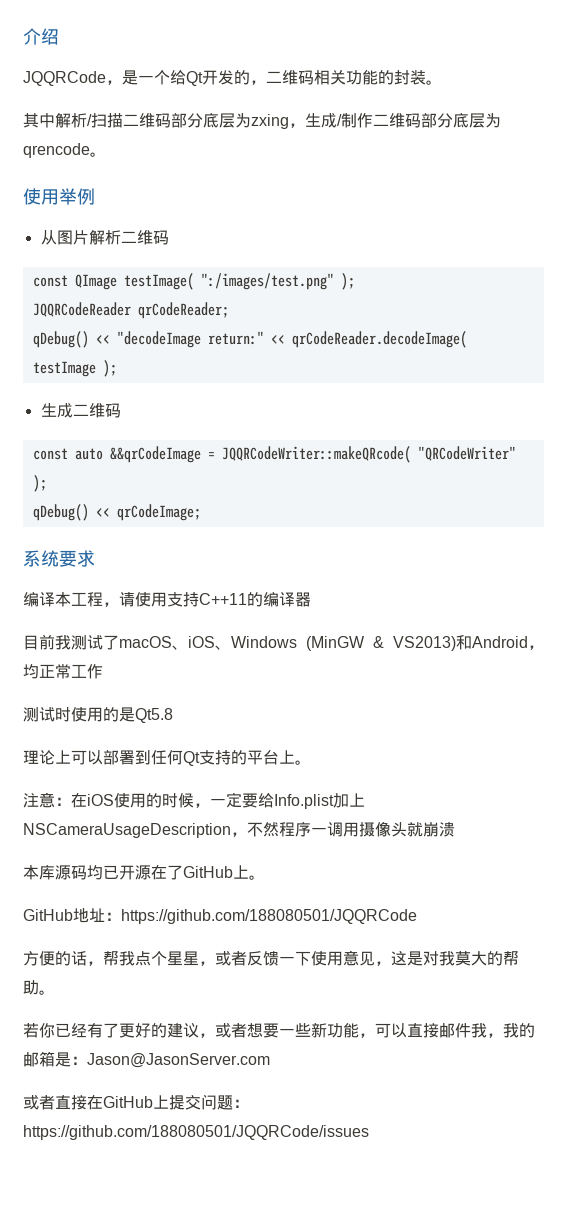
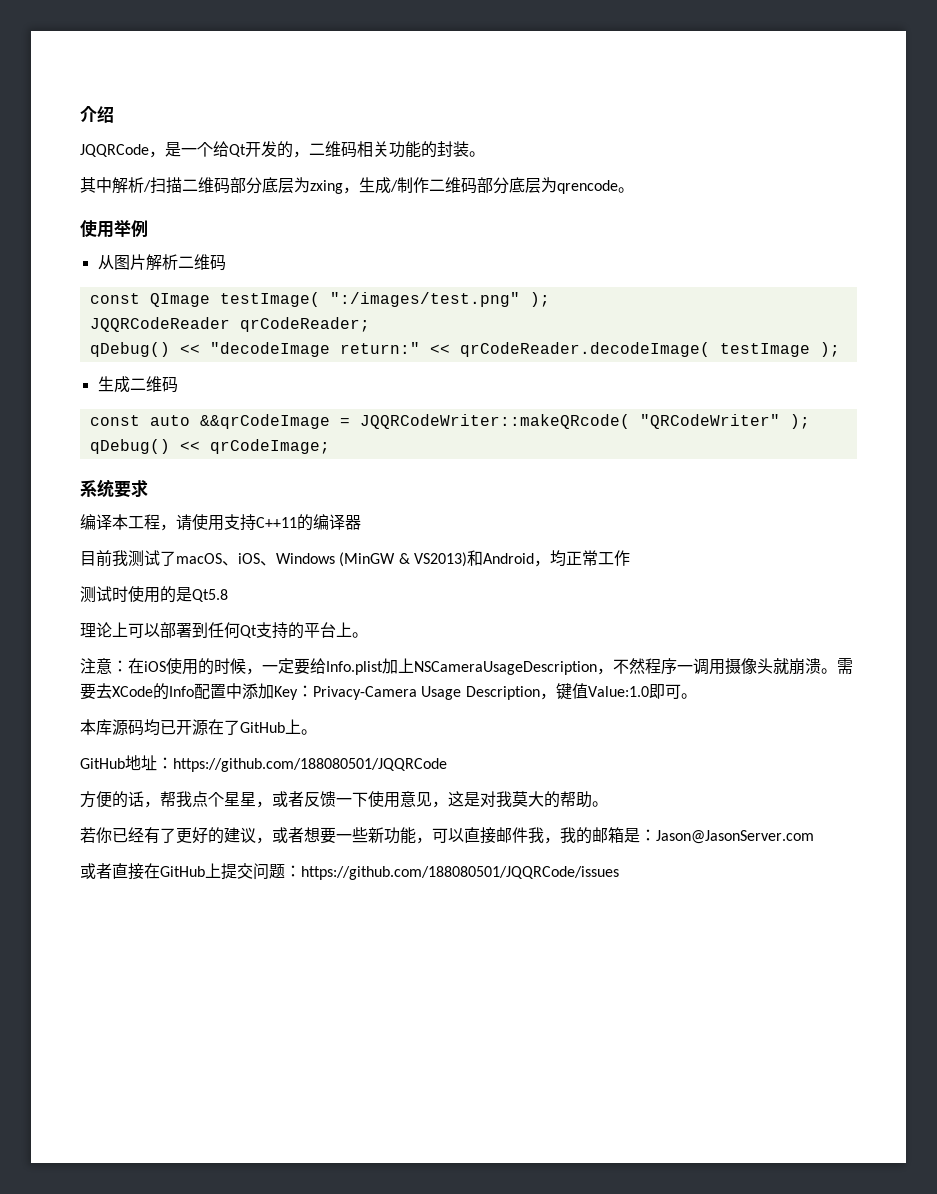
(455, 829) none -> [821,658,853,674] [80,683,697,700] 。需要去XCode的Info配置中添加Key：Privacy-Camera Usage Description，键值Value:1.0即可。

